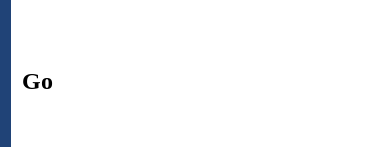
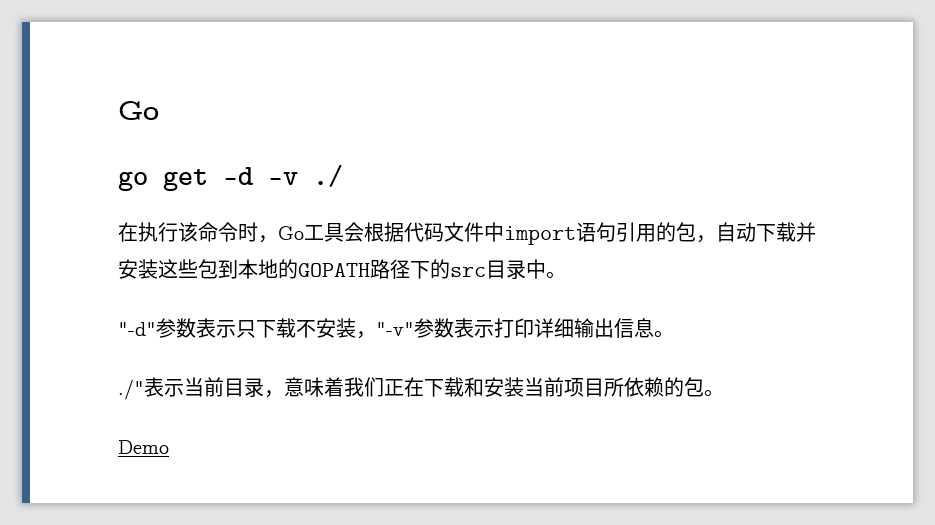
[22,74,53,89] Go -> [118,101,159,120] [118,164,343,191] [118,222,816,245] [118,259,566,279] [118,318,674,339] [118,377,724,400] [118,440,169,454] Go // go get -d -v ./ // 在执行该命令时，Go工具会根据代码文件中import语句引用的包，自动下载并安装这些包到本地的GOPATH路径下的src目录中。 // "-d"参数表示只下载不安装，"-v"参数表示打印详细输出信息。 // ./"表示当前目录，意味着我们正在下载和安装当前项目所依赖的包。 // Demo

